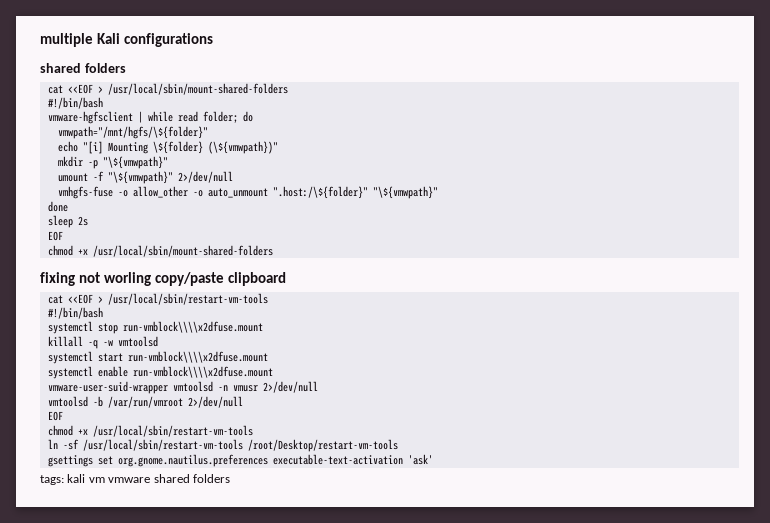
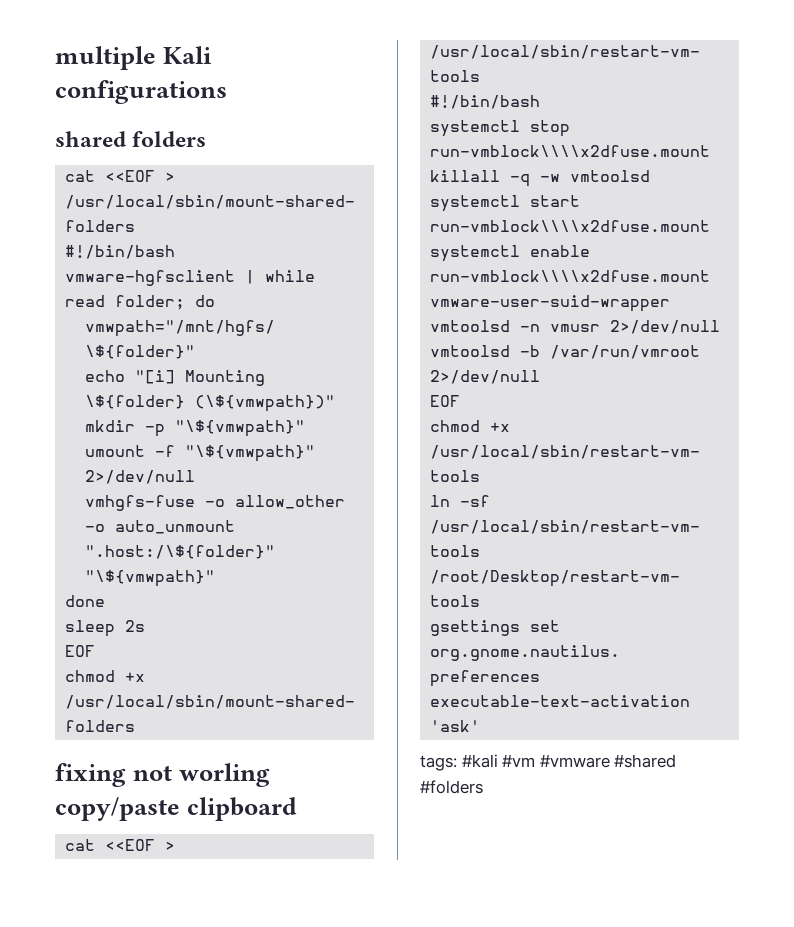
[67,474,230,483] kali vm vmware shared folders -> [461,754,677,768] [420,780,483,794] #kali #vm #vmware #shared #folders

